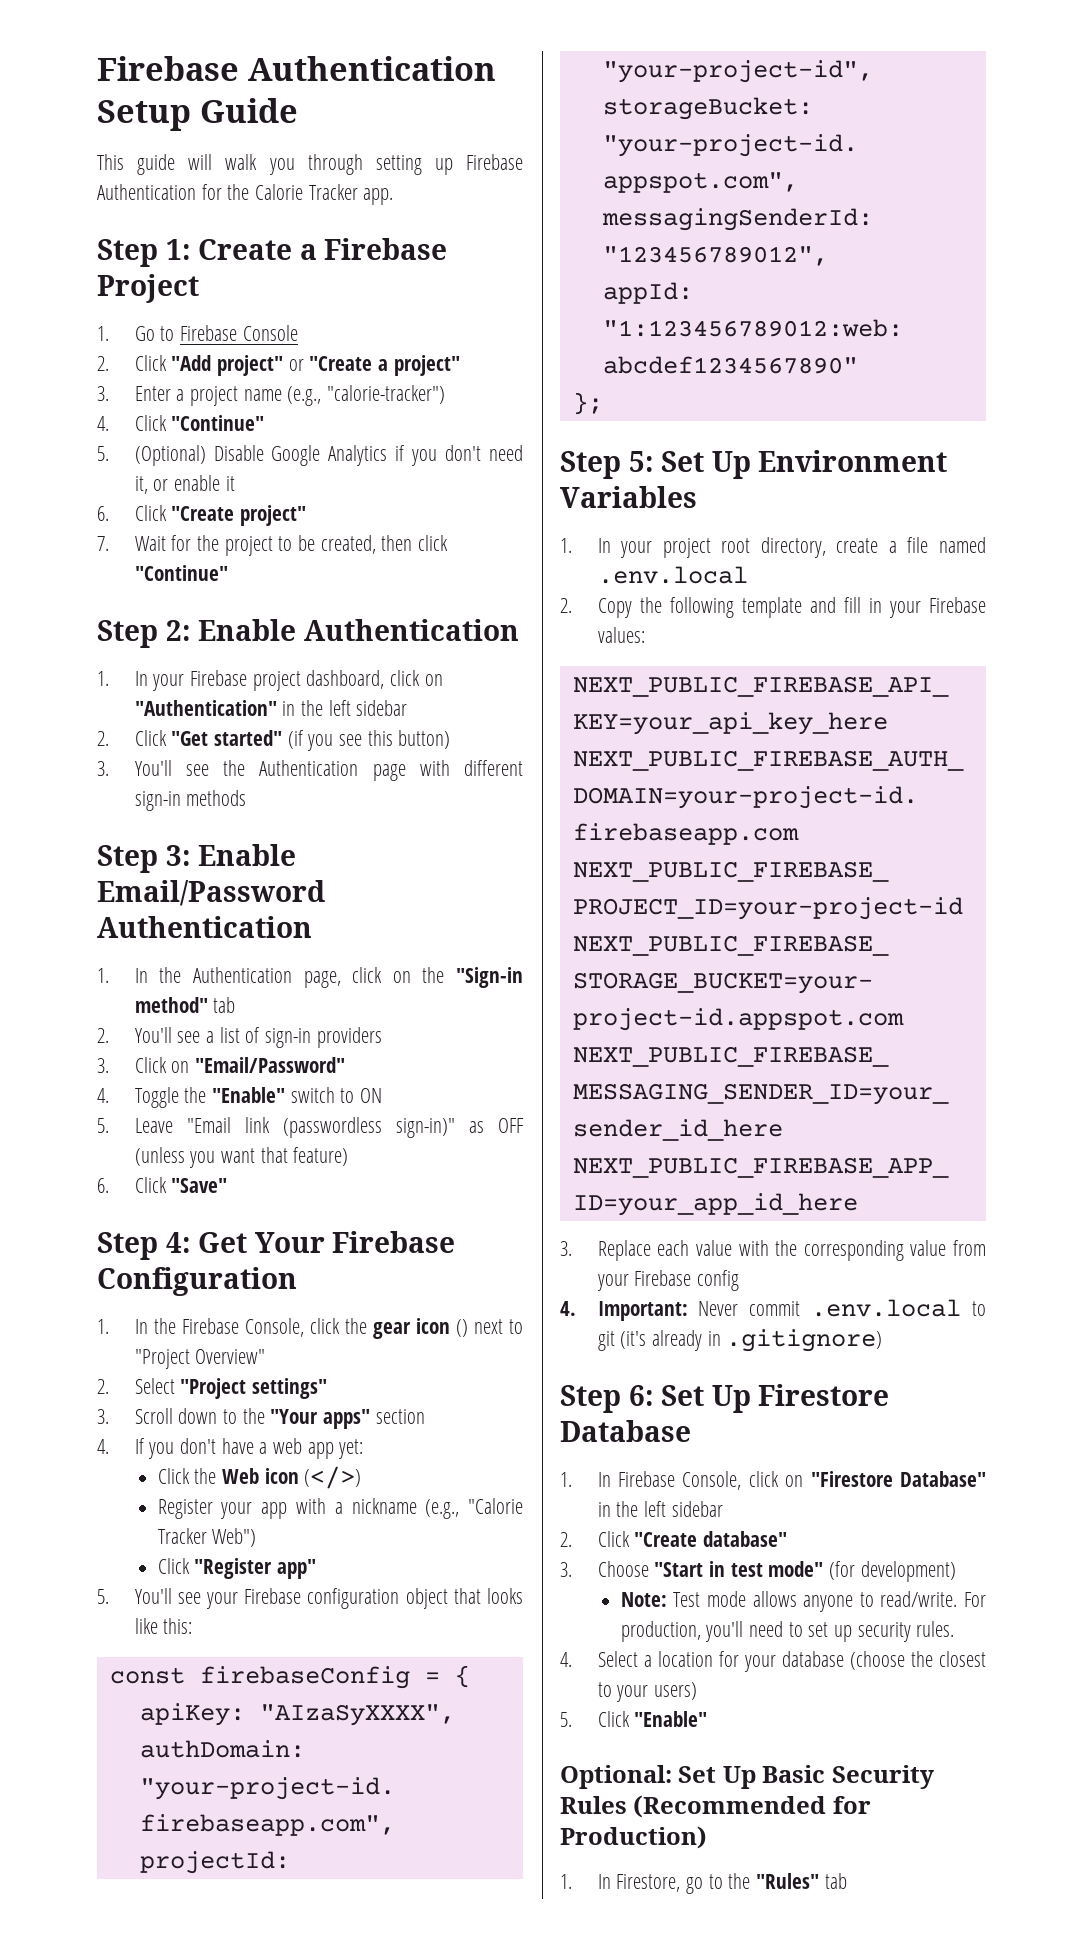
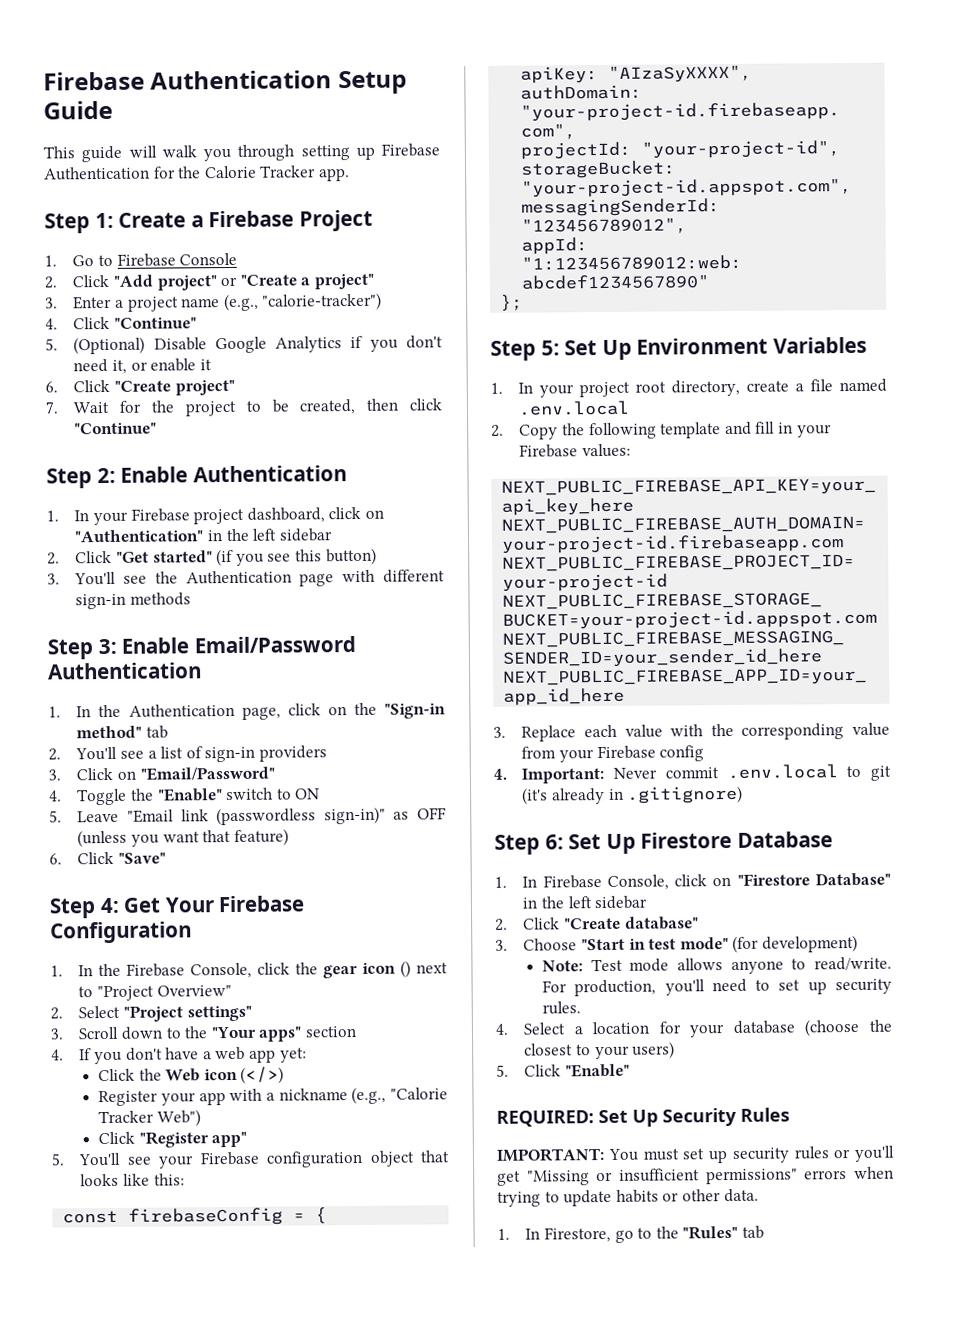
[560,1765,826,1789] Optional: Set Up Basic -> [496,1109,658,1127] REQUIRED: Set Up
[633,1795,871,1818] [560,1826,707,1849] (Recommended for Production) -> [496,1145,895,1164] [497,1166,894,1186] [497,1188,759,1207] // IMPORTANT: You must set up security rules or you'll get "Missing or insufficient permissions" errors when trying to update habits or other data.

